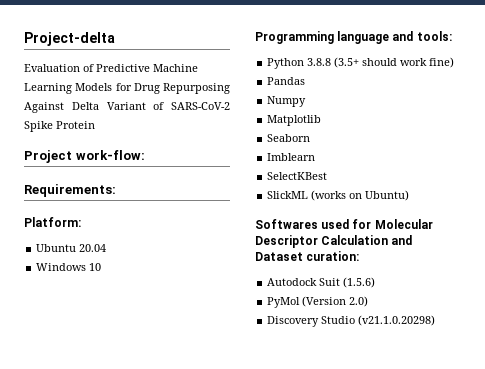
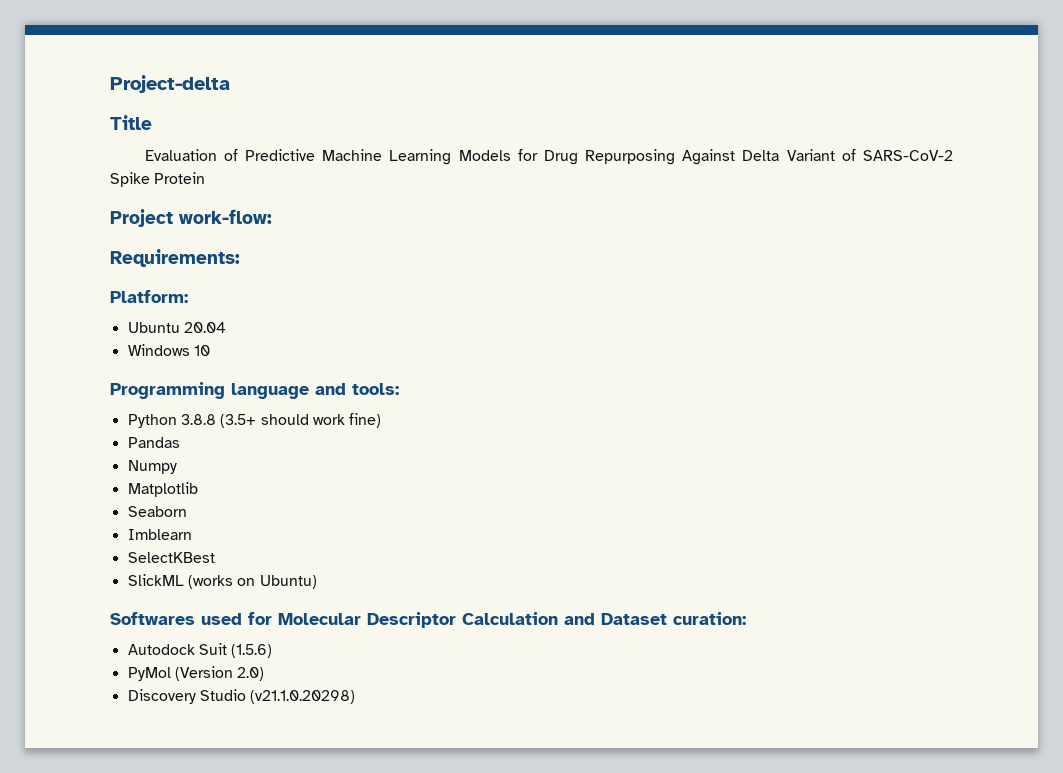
(115, 39) none -> [110,115,152,130] // Title

